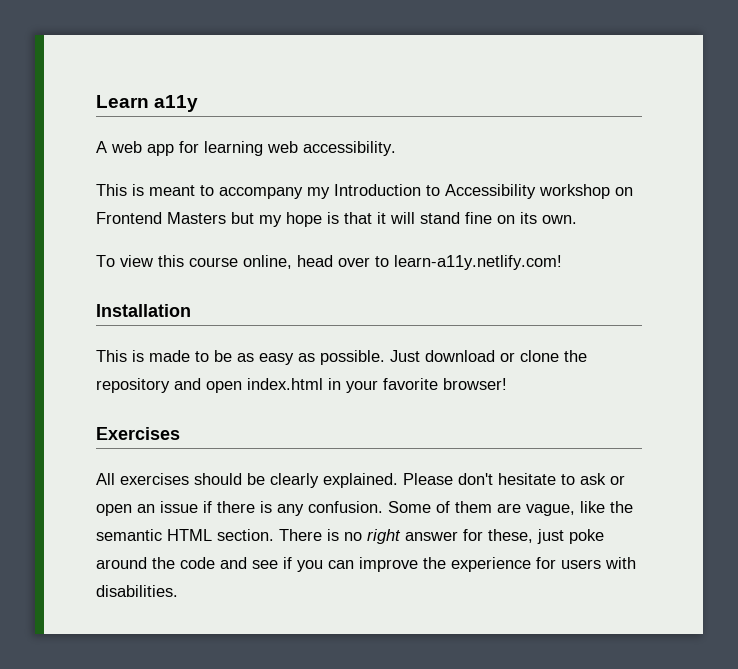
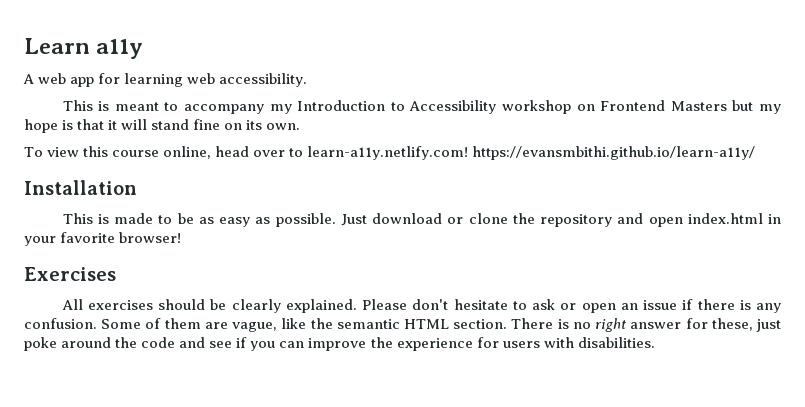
(562, 262) none -> [472,146,756,160] https://evansmbithi.github.io/learn-a11y/

